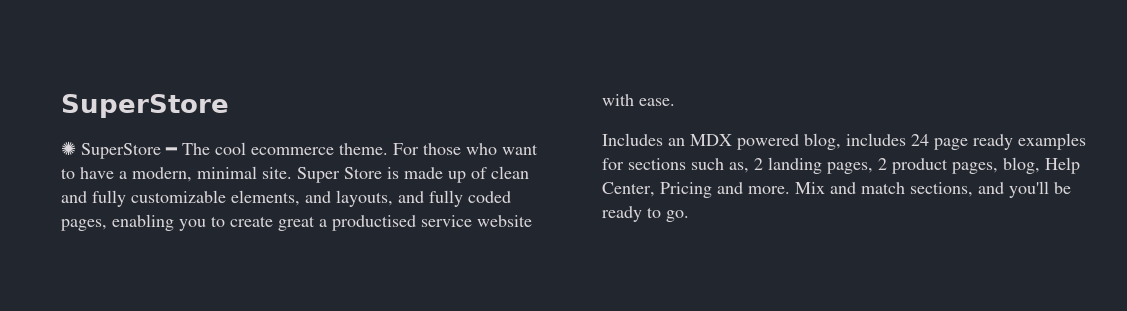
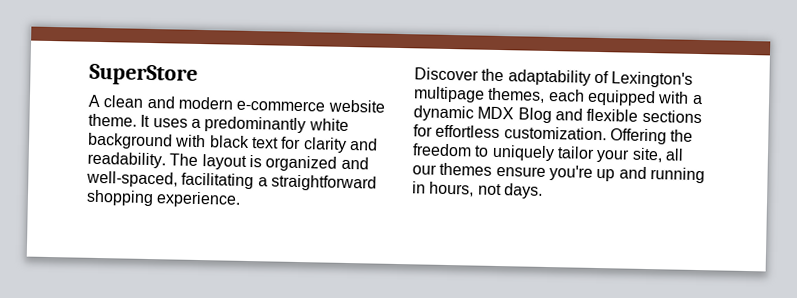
[61,141,538,159] [61,166,529,183] [61,190,511,207] [61,214,532,231] [602,94,675,106] [602,133,1086,150] [602,157,1080,174] [602,181,1071,198] [602,206,689,222] ✺ SuperStore ━ The cool ecommerce theme. For those who want to have a modern, minimal site. Super Store is made up of clean and fully customizable elements, and layouts, and fully coded pages, enabling you to create great a productised service website with ease. // Includes an MDX powered blog, includes 24 page ready examples for sections such as, 2 landing pages, 2 product pages, blog, Help Center, Pricing and more. Mix and match sections, and you'll be ready to go. -> [88,94,385,113] [88,113,349,134] [87,132,378,153] [87,151,369,172] [86,170,377,192] [86,189,242,208] [414,67,694,88] [413,86,703,107] [413,105,702,124] [413,124,694,145] [412,143,684,163] [412,162,705,184] [412,181,543,199] A clean and modern e-commerce website theme. It uses a predominantly white background with black text for clarity and readability. The layout is organized and well-spaced, facilitating a straightforward shopping experience. // Discover the adaptability of Lexington's multipage themes, each equipped with a dynamic MDX Blog and flexible sections for effortless customization. Offering the freedom to uniquely tailor your site, all our themes ensure you're up and running in hours, not days.

